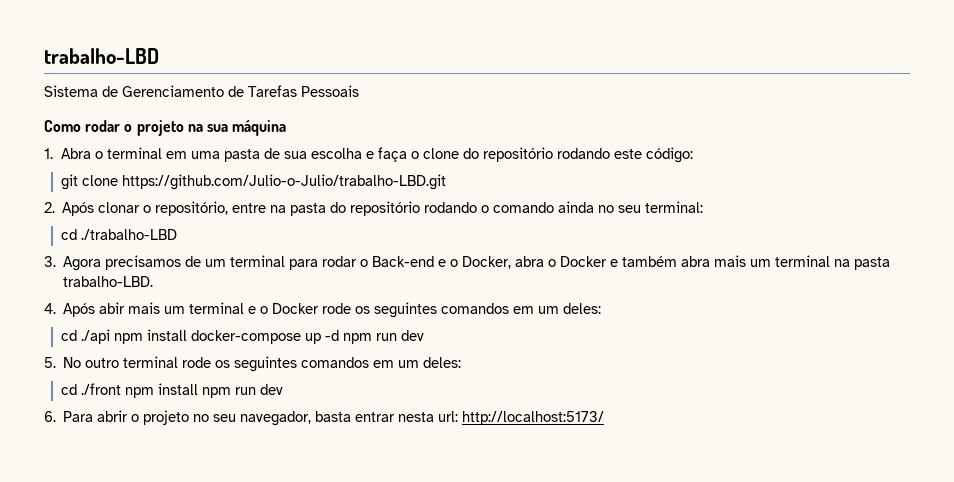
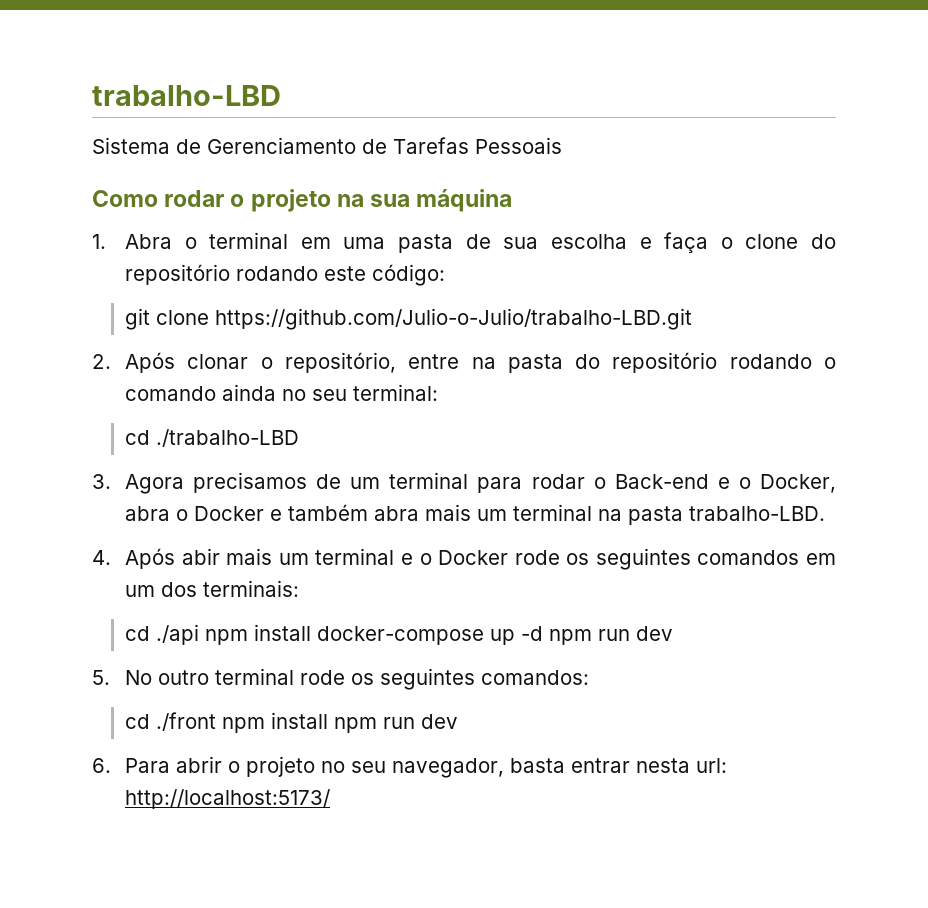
[563,303,602,314] deles: -> [161,580,300,597] dos terminais:
[301,357,462,368] comandos em um deles: -> [481,670,590,685] comandos:

